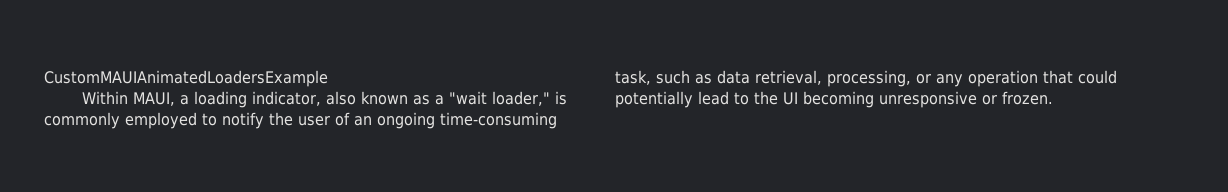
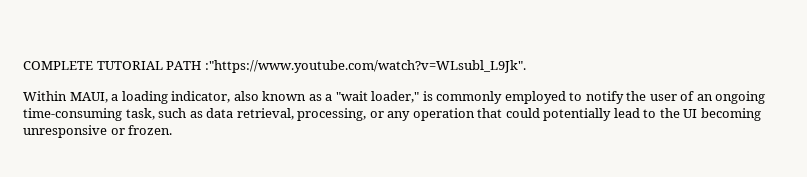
[44,70,328,87] CustomMAUIAnimatedLoadersExample -> [23,60,526,73] COMPLETE TUTORIAL PATH :"https://www.youtube.com/watch?v=WLsubl_L9Jk".

